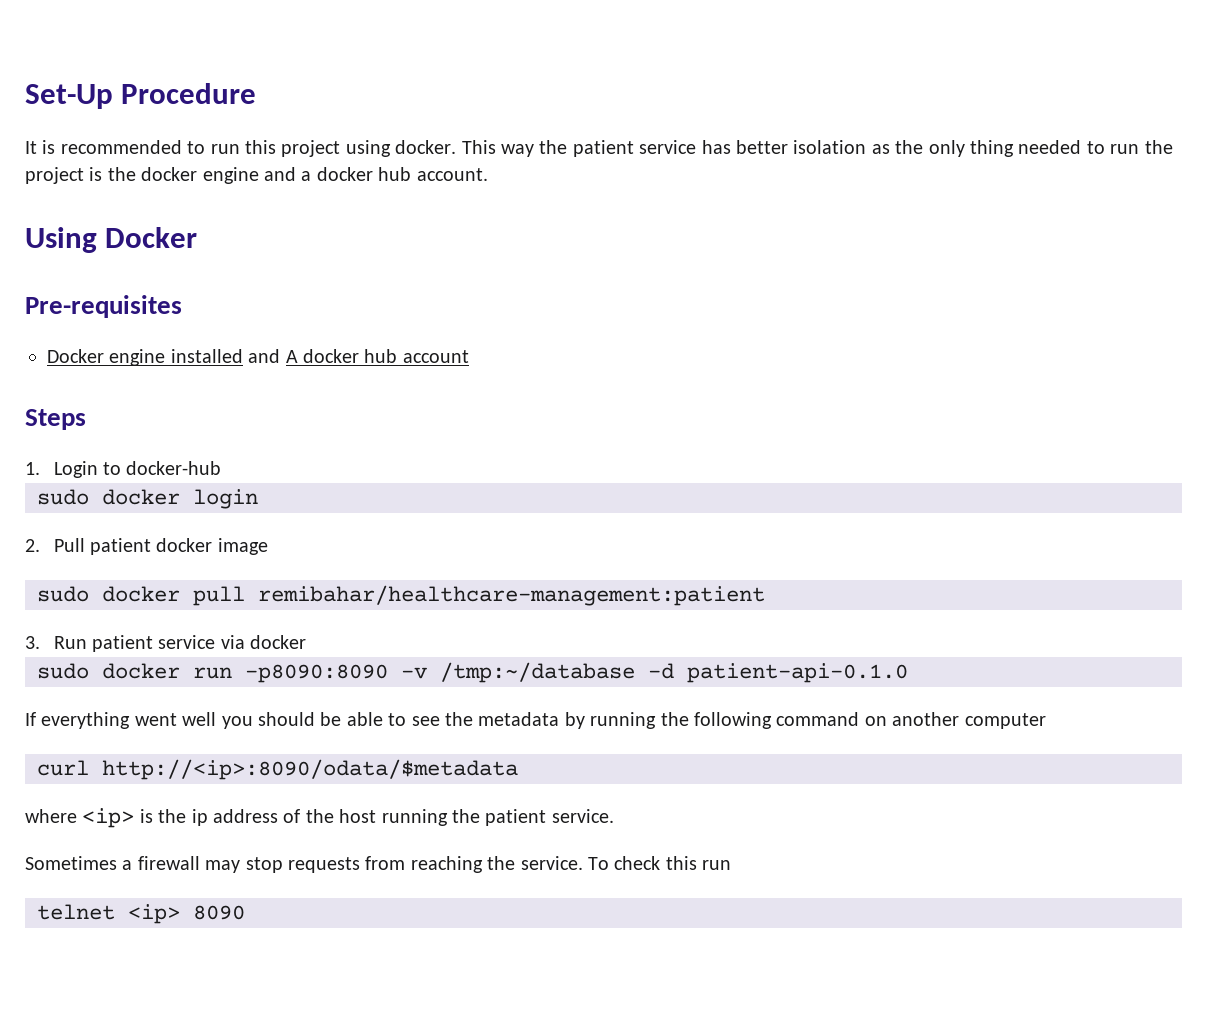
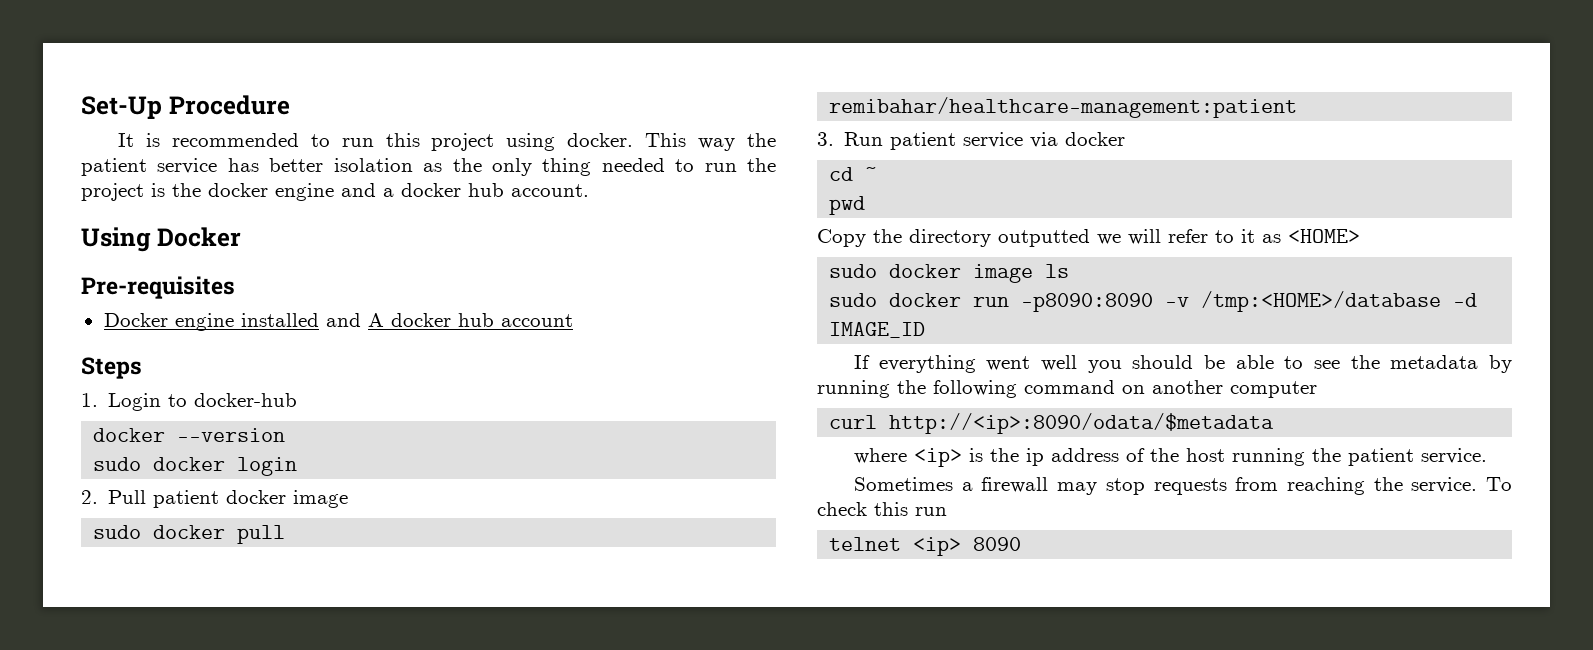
(222, 468) none -> [93,428,286,442] // docker --version
(307, 642) none -> [829,167,878,181] [829,196,866,215] [817,229,1360,247] [829,264,1070,283] // cd ~ // pwd // Copy the directory outputted we will refer to it as <HOME> // sudo docker image ls
[440,662,908,683] /tmp:~/database -d patient-api-0.1.0 -> [1201,291,1478,312] [829,322,926,338] /tmp:<HOME>/database -d IMAGE_ID

